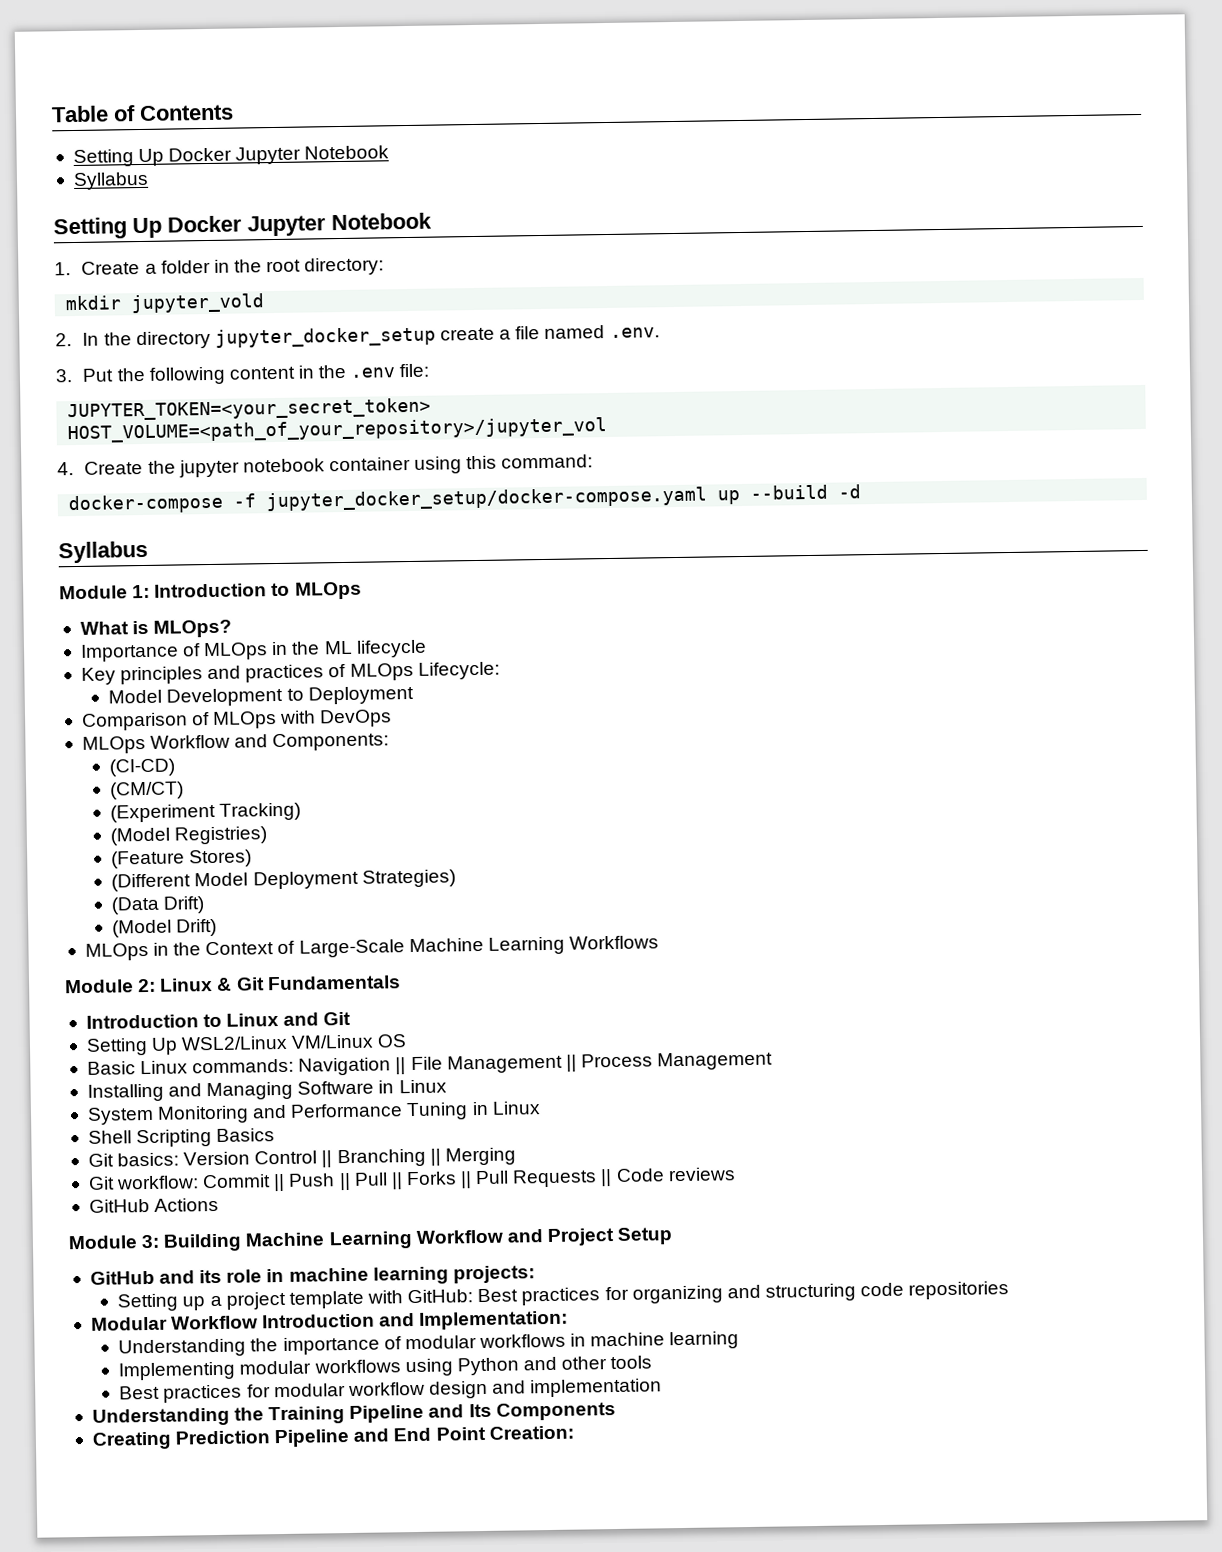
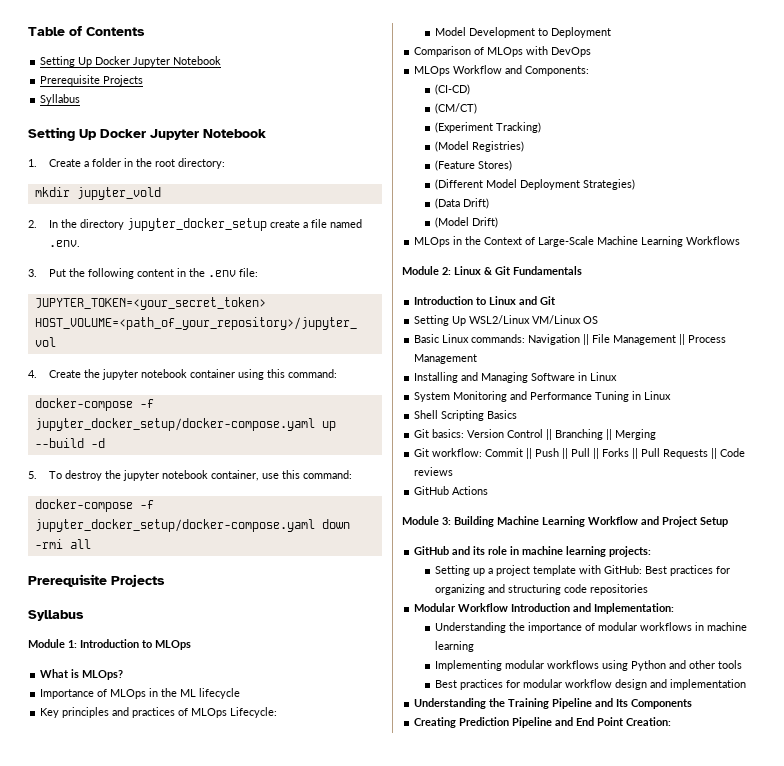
(390, 152) none -> [40,75,144,86] // Prerequisite Projects
(862, 491) none -> [28,470,352,481] [34,499,154,512] [34,519,350,532] [34,539,91,549] [28,574,165,587] // 5. To destroy the jupyter notebook container, use this command: // docker-compose -f jupyter_docker_setup/docker-compose.yaml down -rmi all // Prerequisite Projects

